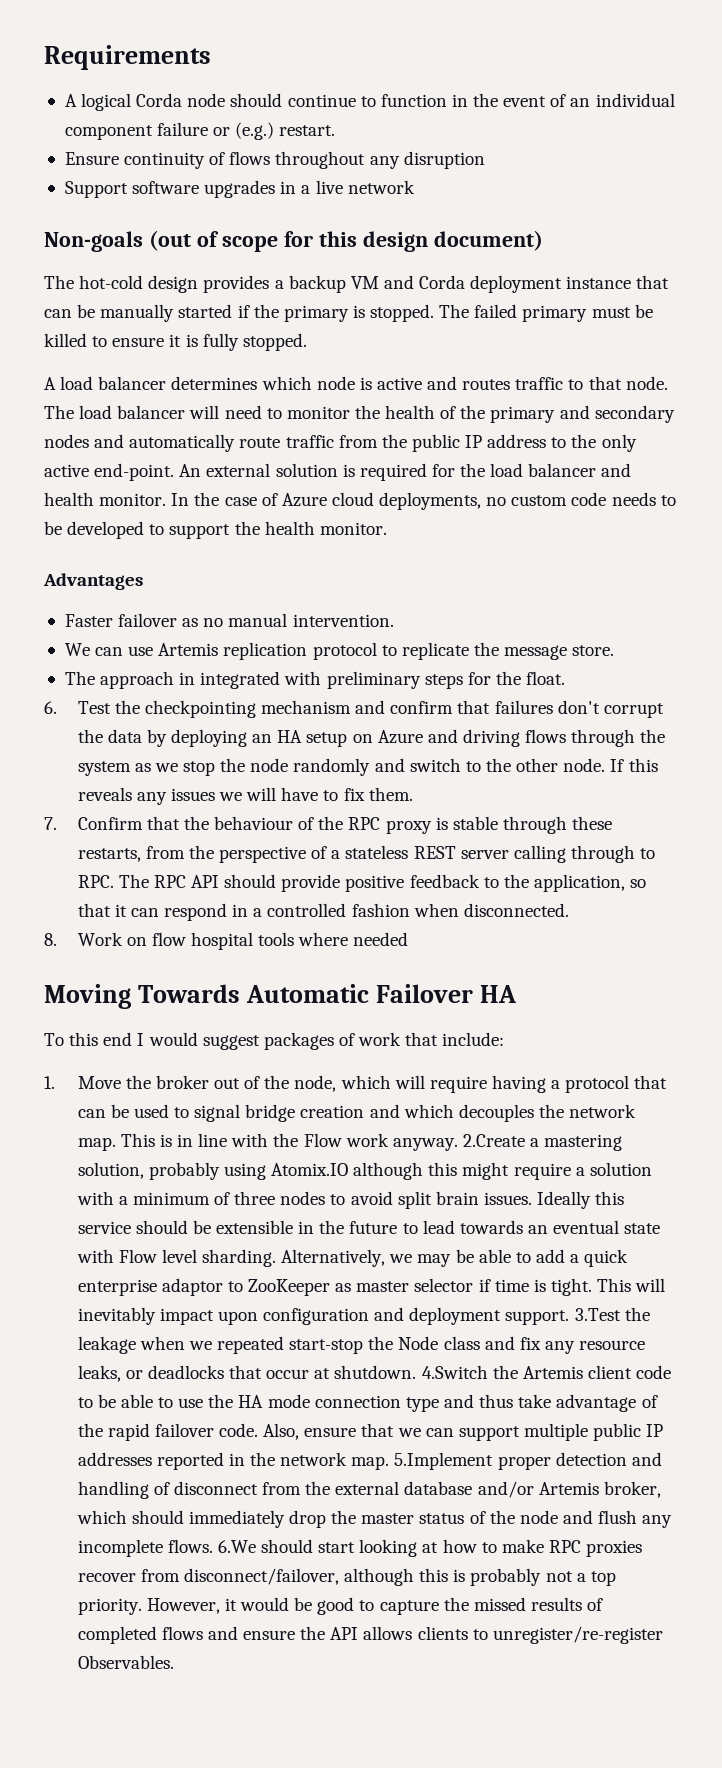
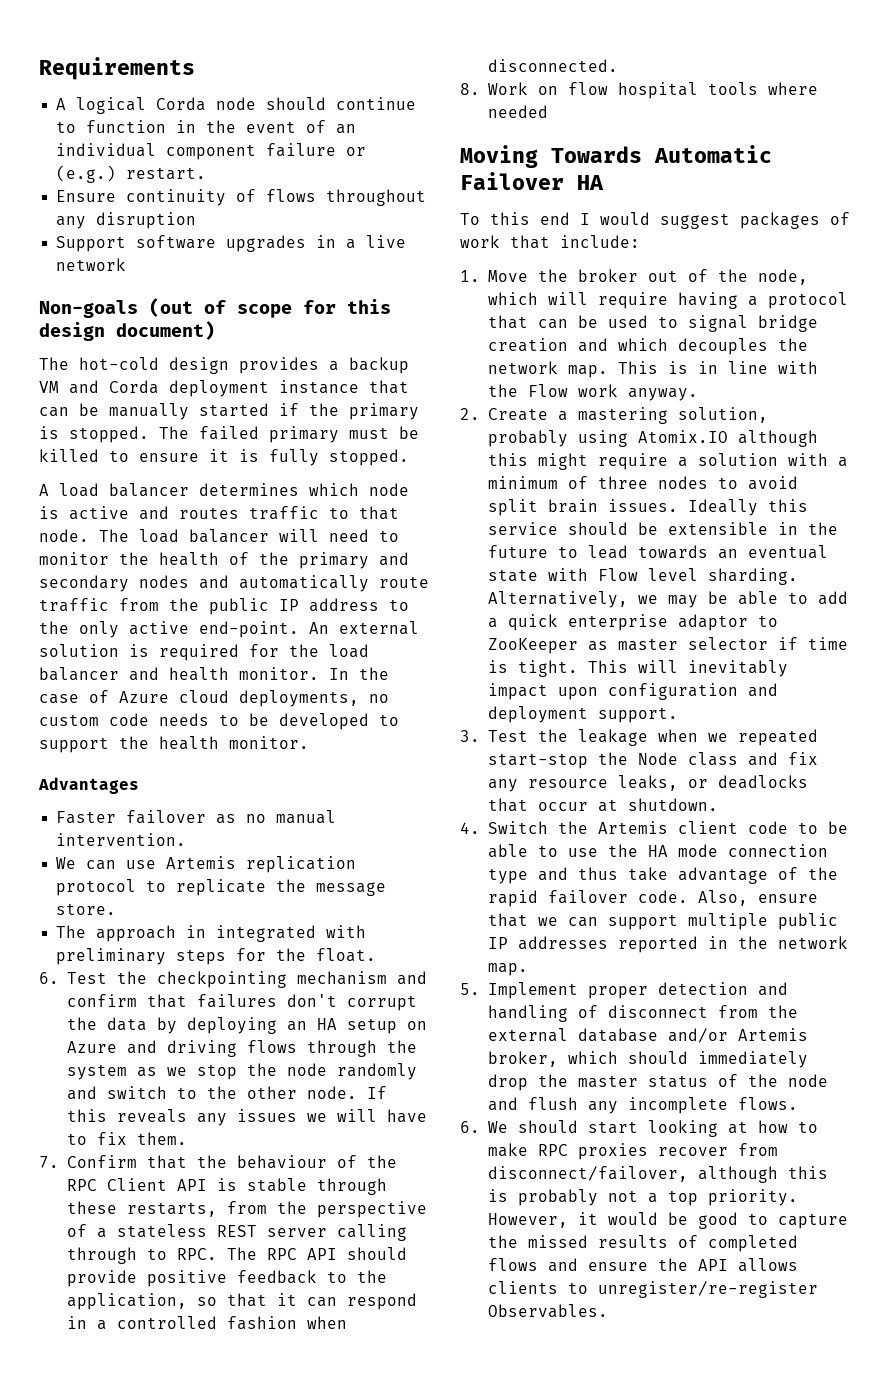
[385,820,432,834] proxy -> [106,1178,207,1191] Client API
[463,1134,526,1147] 2.Create -> [460,408,548,421] // 2. Create
[574,1308,621,1321] 3.Test -> [460,730,528,742] // 3. Test
[421,1365,488,1379] 4.Switch -> [460,821,548,834] // 4. Switch
[394,1452,494,1470] 5.Implement -> [460,982,578,999] // 5. Implement
[217,1540,256,1553] 6.We -> [460,1121,508,1133] // 6. We

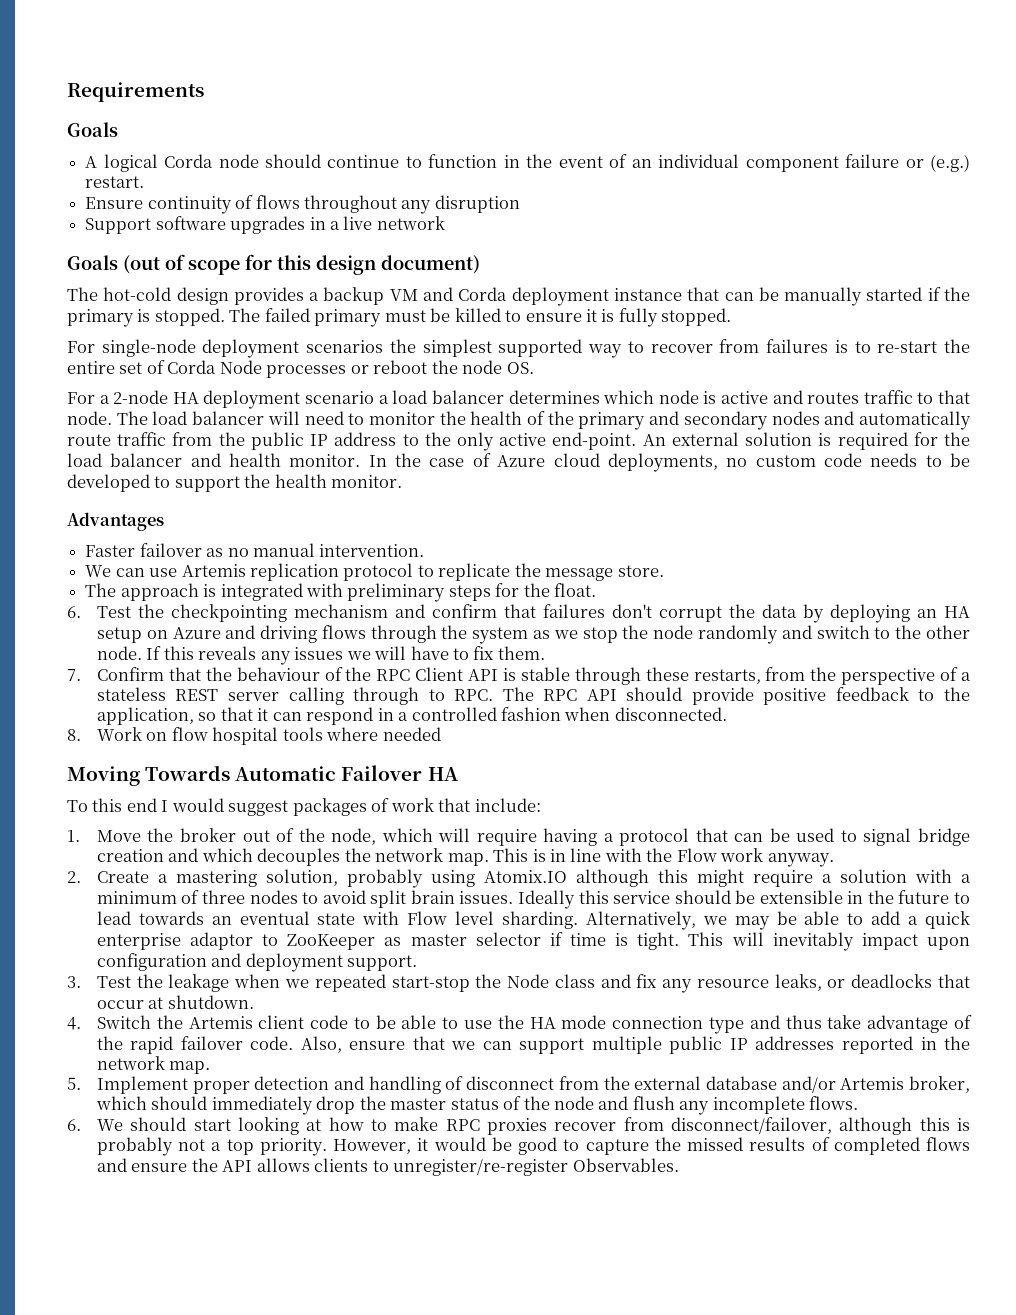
(195, 68) none -> [67,122,118,137] // Goals
[39,300,138,318] Non-goals -> [67,255,118,270] Goals
[39,484,49,496] A -> [67,339,971,358] [67,360,534,378] [67,390,389,409] For single-node deployment scenarios the simplest supported way to recover from failures is to re-start the entire set of Corda Node processes or reboot the node OS. // For a 2-node HA deployment scenario a
[186,925,207,938] in -> [203,584,217,597] is

